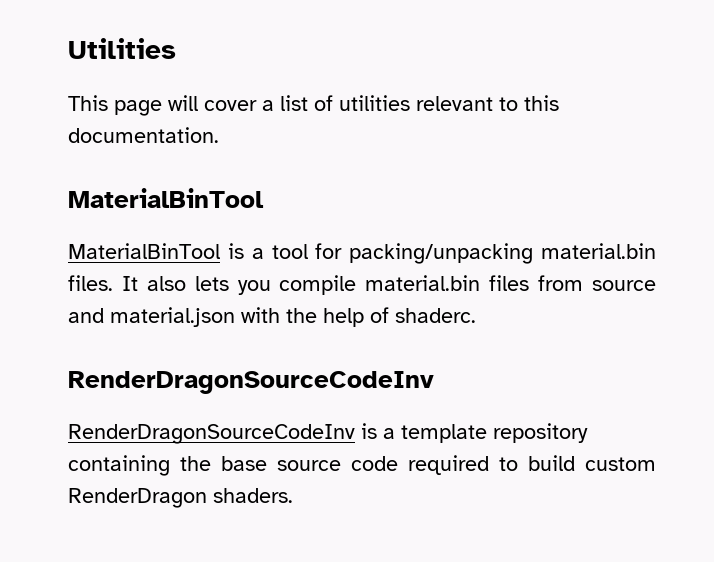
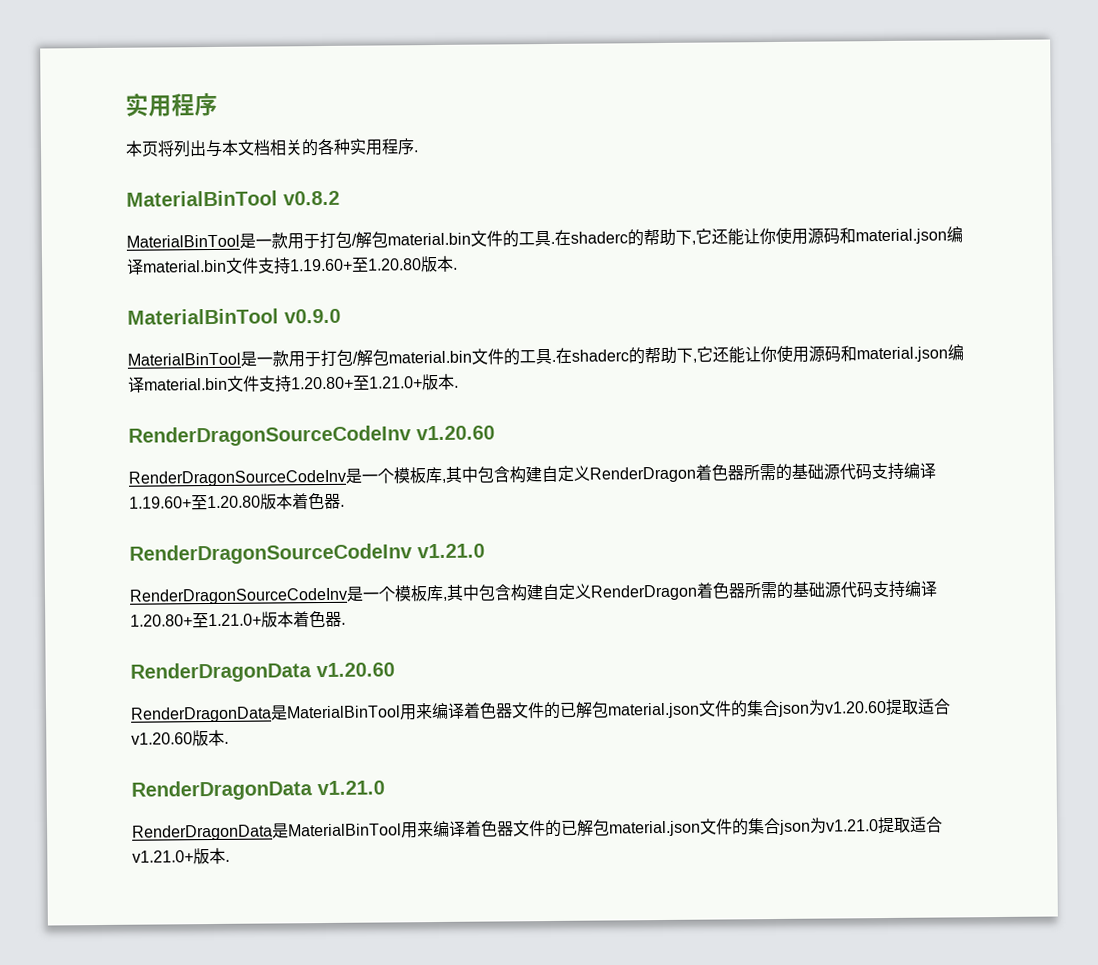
[68,38,176,59] [68,95,559,116] [68,127,219,143] [68,188,264,208] [68,243,656,264] [68,275,657,295] [68,307,476,327] [68,371,434,394] [68,423,588,444] [68,455,656,476] [68,488,293,508] Utilities // This page will cover a list of utilities relevant to this documentation. // MaterialBinTool // MaterialBinTool is a tool for packing/unpacking material.bin files. It also lets you compile material.bin files from source and material.json with the help of shaderc. // RenderDragonSourceCodeInv // RenderDragonSourceCodeInv is a template repository containing the base source code required to build custom RenderDragon shaders. -> [125,92,218,117] [125,138,419,158] [126,190,340,207] [126,226,963,250] [126,255,458,275] [127,308,341,325] [127,344,964,368] [128,373,459,393] [128,425,495,447] [128,462,936,487] [129,493,345,511] [129,543,485,565] [129,580,938,605] [130,610,346,629] [130,662,395,683] [130,698,951,723] [131,729,229,747] [131,780,385,801] [132,816,943,841] [132,847,230,865] 实用程序 // 本页将列出与本文档相关的各种实用程序. // MaterialBinTool v0.8.2 // MaterialBinTool是一款用于打包/解包material.bin文件的工具.在shaderc的帮助下,它还能让你使用源码和material.json编译material.bin文件支持1.19.60+至1.20.80版本. // MaterialBinTool v0.9.0 // MaterialBinTool是一款用于打包/解包material.bin文件的工具.在shaderc的帮助下,它还能让你使用源码和material.json编译material.bin文件支持1.20.80+至1.21.0+版本. // RenderDragonSourceCodeInv v1.20.60 // RenderDragonSourceCodeInv是一个模板库,其中包含构建自定义RenderDragon着色器所需的基础源代码支持编译1.19.60+至1.20.80版本着色器. // RenderDragonSourceCodeInv v1.21.0 // RenderDragonSourceCodeInv是一个模板库,其中包含构建自定义RenderDragon着色器所需的基础源代码支持编译1.20.80+至1.21.0+版本着色器. // RenderDragonData v1.20.60 // RenderDragonData是MaterialBinTool用来编译着色器文件的已解包material.json文件的集合json为v1.20.60提取适合v1.20.60版本. // RenderDragonData v1.21.0 // RenderDragonData是MaterialBinTool用来编译着色器文件的已解包material.json文件的集合json为v1.21.0提取适合v1.21.0+版本.

